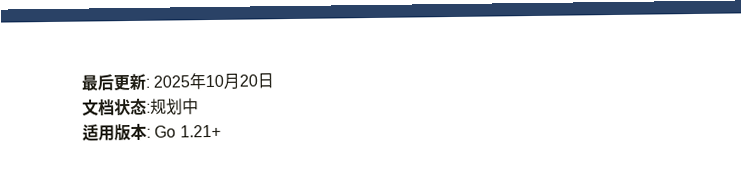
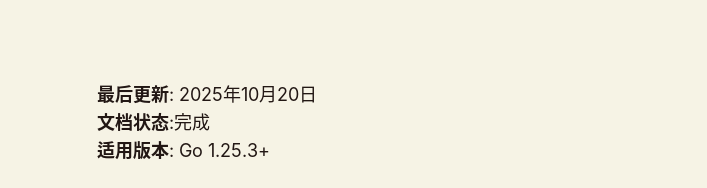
[150,98,199,115] 规划中 -> [174,113,210,131] 完成
[179,124,221,138] 1.21+ -> [208,143,270,157] 1.25.3+

